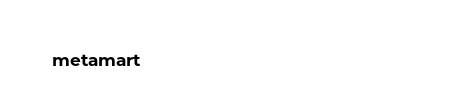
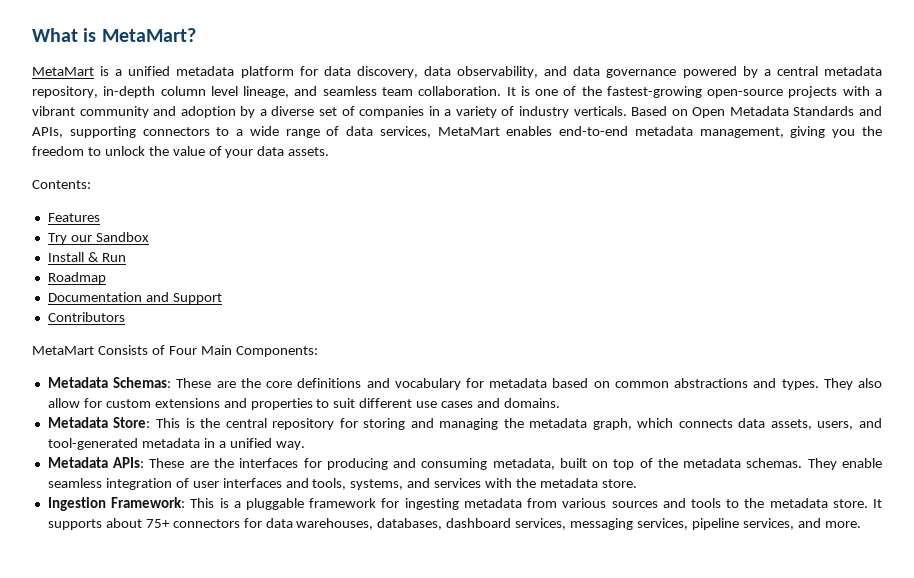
[52,54,141,66] metamart -> [32,28,196,42] [32,66,882,78] [32,86,883,98] [32,106,882,118] [32,126,882,138] [32,146,330,158] [32,180,91,189] [47,213,100,222] [47,232,149,244] [47,252,126,262] [47,272,106,284] [47,292,222,304] [47,312,125,322] [32,345,318,357] [47,377,883,390] [47,398,560,410] [47,417,883,430] [47,438,305,450] [47,457,882,470] [47,478,637,490] [47,497,882,511] [47,518,861,530] What is MetaMart? // MetaMart is a unified metadata platform for data discovery, data observability, and data governance powered by a central metadata repository, in-depth column level lineage, and seamless team collaboration. It is one of the fastest-growing open-source projects with a vibrant community and adoption by a diverse set of companies in a variety of industry verticals. Based on Open Metadata Standards and APIs, supporting connectors to a wide range of data services, MetaMart enables end-to-end metadata management, giving you the freedom to unlock the value of your data assets. // Contents: // Features // Try our Sandbox // Install & Run // Roadmap // Documentation and Support // Contributors // MetaMart Consists of Four Main Components: // Metadata Schemas: These are the core definitions and vocabulary for metadata based on common abstractions and types. They also allow for custom extensions and properties to suit different use cases and domains. // Metadata Store: This is the central repository for storing and managing the metadata graph, which connects data assets, users, and tool-generated metadata in a unified way. // Metadata APIs: These are the interfaces for producing and consuming metadata, built on top of the metadata schemas. They enable seamless integration of user interfaces and tools, systems, and services with the metadata store. // Ingestion Framework: This is a pluggable framework for ingesting metadata from various sources and tools to the metadata store. It supports about 75+ connectors for data warehouses, databases, dashboard services, messaging services, pipeline services, and more.

